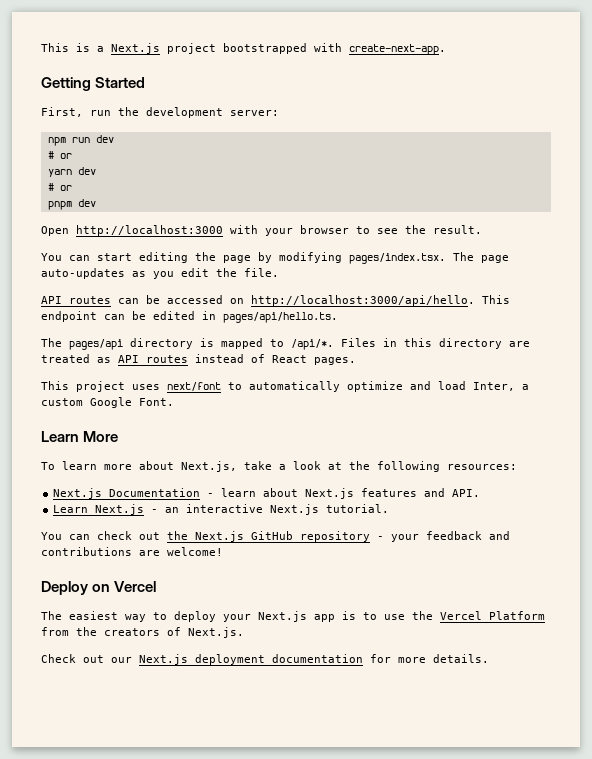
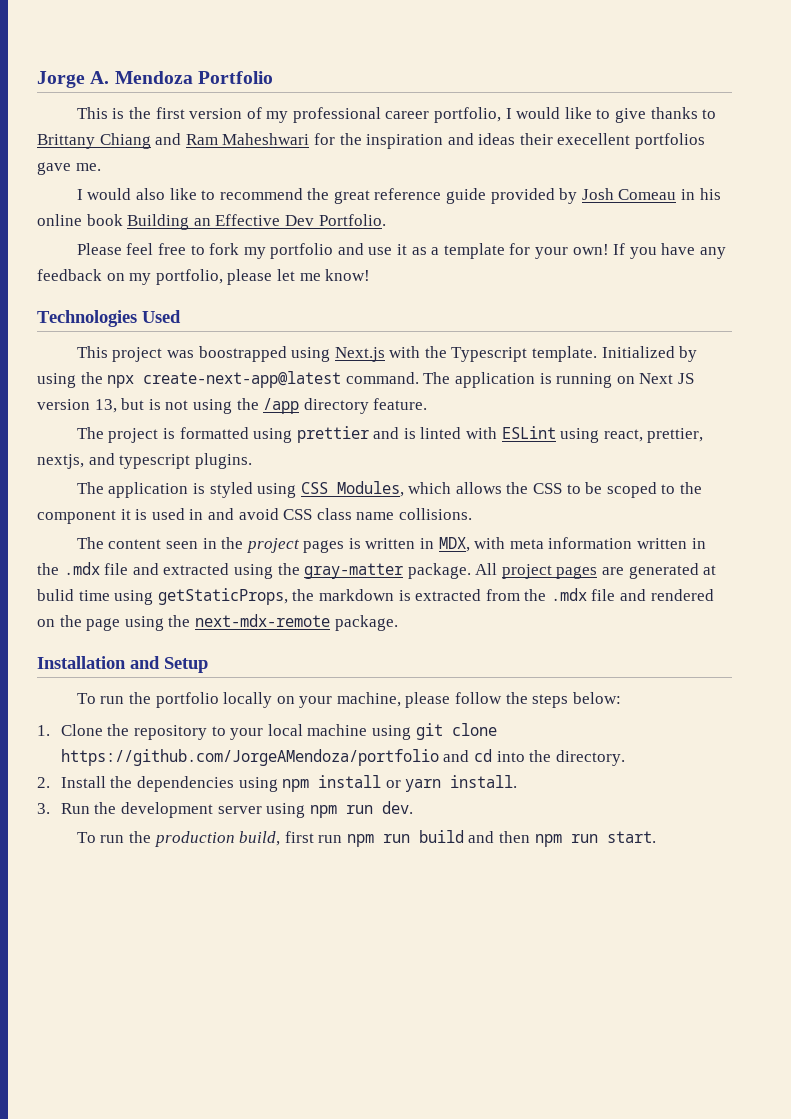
[41,43,446,55] [41,77,146,91] [41,107,279,118] [47,135,114,146] [47,151,72,159] [47,167,96,177] [47,183,72,191] [47,199,96,210] [41,225,482,236] [41,252,509,264] [41,268,279,279] [41,295,510,306] [41,311,338,323] [41,338,530,350] [41,354,356,365] [41,381,529,392] [41,397,174,408] [41,431,119,442] [41,461,517,472] [53,488,481,499] [53,504,390,515] [41,531,510,542] [41,547,223,556] [41,581,157,595] [41,611,545,622] [41,627,244,638] [41,654,489,665] This is a Next.js project bootstrapped with create-next-app. // Getting Started // First, run the development server: // npm run dev // # or // yarn dev // # or // pnpm dev // Open http://localhost:3000 with your browser to see the result. // You can start editing the page by modifying pages/index.tsx. The page auto-updates as you edit the file. // API routes can be accessed on http://localhost:3000/api/hello. This endpoint can be edited in pages/api/hello.ts. // The pages/api directory is mapped to /api/*. Files in this directory are treated as API routes instead of React pages. // This project uses next/font to automatically optimize and load Inter, a custom Google Font. // Learn More // To learn more about Next.js, take a look at the following resources: // Next.js Documentation - learn about Next.js features and API. // Learn Next.js - an interactive Next.js tutorial. // You can check out the Next.js GitHub repository - your feedback and contributions are welcome! // Deploy on Vercel // The easiest way to deploy your Next.js app is to use the Vercel Platform from the creators of Next.js. // Check out our Next.js deployment documentation for more details. -> [37,71,273,88] [76,107,717,123] [37,133,706,149] [37,162,101,175] [76,188,721,204] [37,214,386,230] [76,243,726,259] [37,269,371,285] [37,310,181,327] [76,346,698,362] [37,371,694,388] [37,398,428,414] [76,426,704,443] [37,453,252,469] [76,481,702,498] [37,508,472,524] [76,537,706,553] [37,562,717,579] [37,588,714,605] [37,614,398,631] [37,656,208,673] [76,692,621,708] [37,723,497,740] [60,749,625,766] [37,775,518,792] [37,801,413,818] [76,830,656,847] Jorge A. Mendoza Portfolio // This is the first version of my professional career portfolio, I would like to give thanks to Brittany Chiang and Ram Maheshwari for the inspiration and ideas their execellent portfolios gave me. // I would also like to recommend the great reference guide provided by Josh Comeau in his online book Building an Effective Dev Portfolio. // Please feel free to fork my portfolio and use it as a template for your own! If you have any feedback on my portfolio, please let me know! // Technologies Used // This project was boostrapped using Next.js with the Typescript template. Initialized by using the npx create-next-app@latest command. The application is running on Next JS version 13, but is not using the /app directory feature. // The project is formatted using prettier and is linted with ESLint using react, prettier, nextjs, and typescript plugins. // The application is styled using CSS Modules, which allows the CSS to be scoped to the component it is used in and avoid CSS class name collisions. // The content seen in the project pages is written in MDX, with meta information written in the .mdx file and extracted using the gray-matter package. All project pages are generated at bulid time using getStaticProps, the markdown is extracted from the .mdx file and rendered on the page using the next-mdx-remote package. // Installation and Setup // To run the portfolio locally on your machine, please follow the steps below: // 1. Clone the repository to your local machine using git clone https://github.com/JorgeAMendoza/portfolio and cd into the directory. // 2. Install the dependencies using npm install or yarn install. // 3. Run the development server using npm run dev. // To run the production build, first run npm run build and then npm run start.

